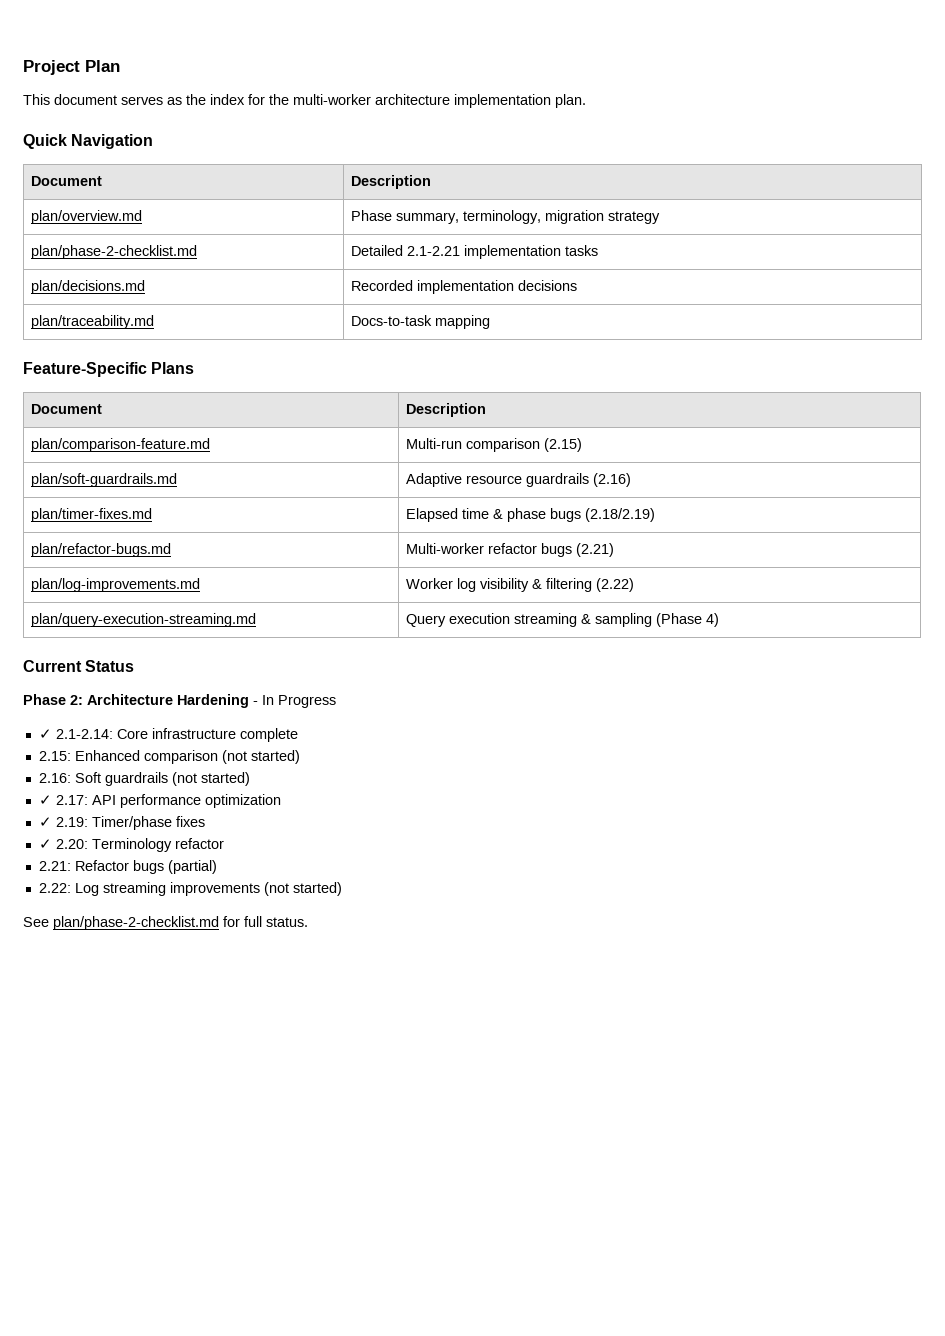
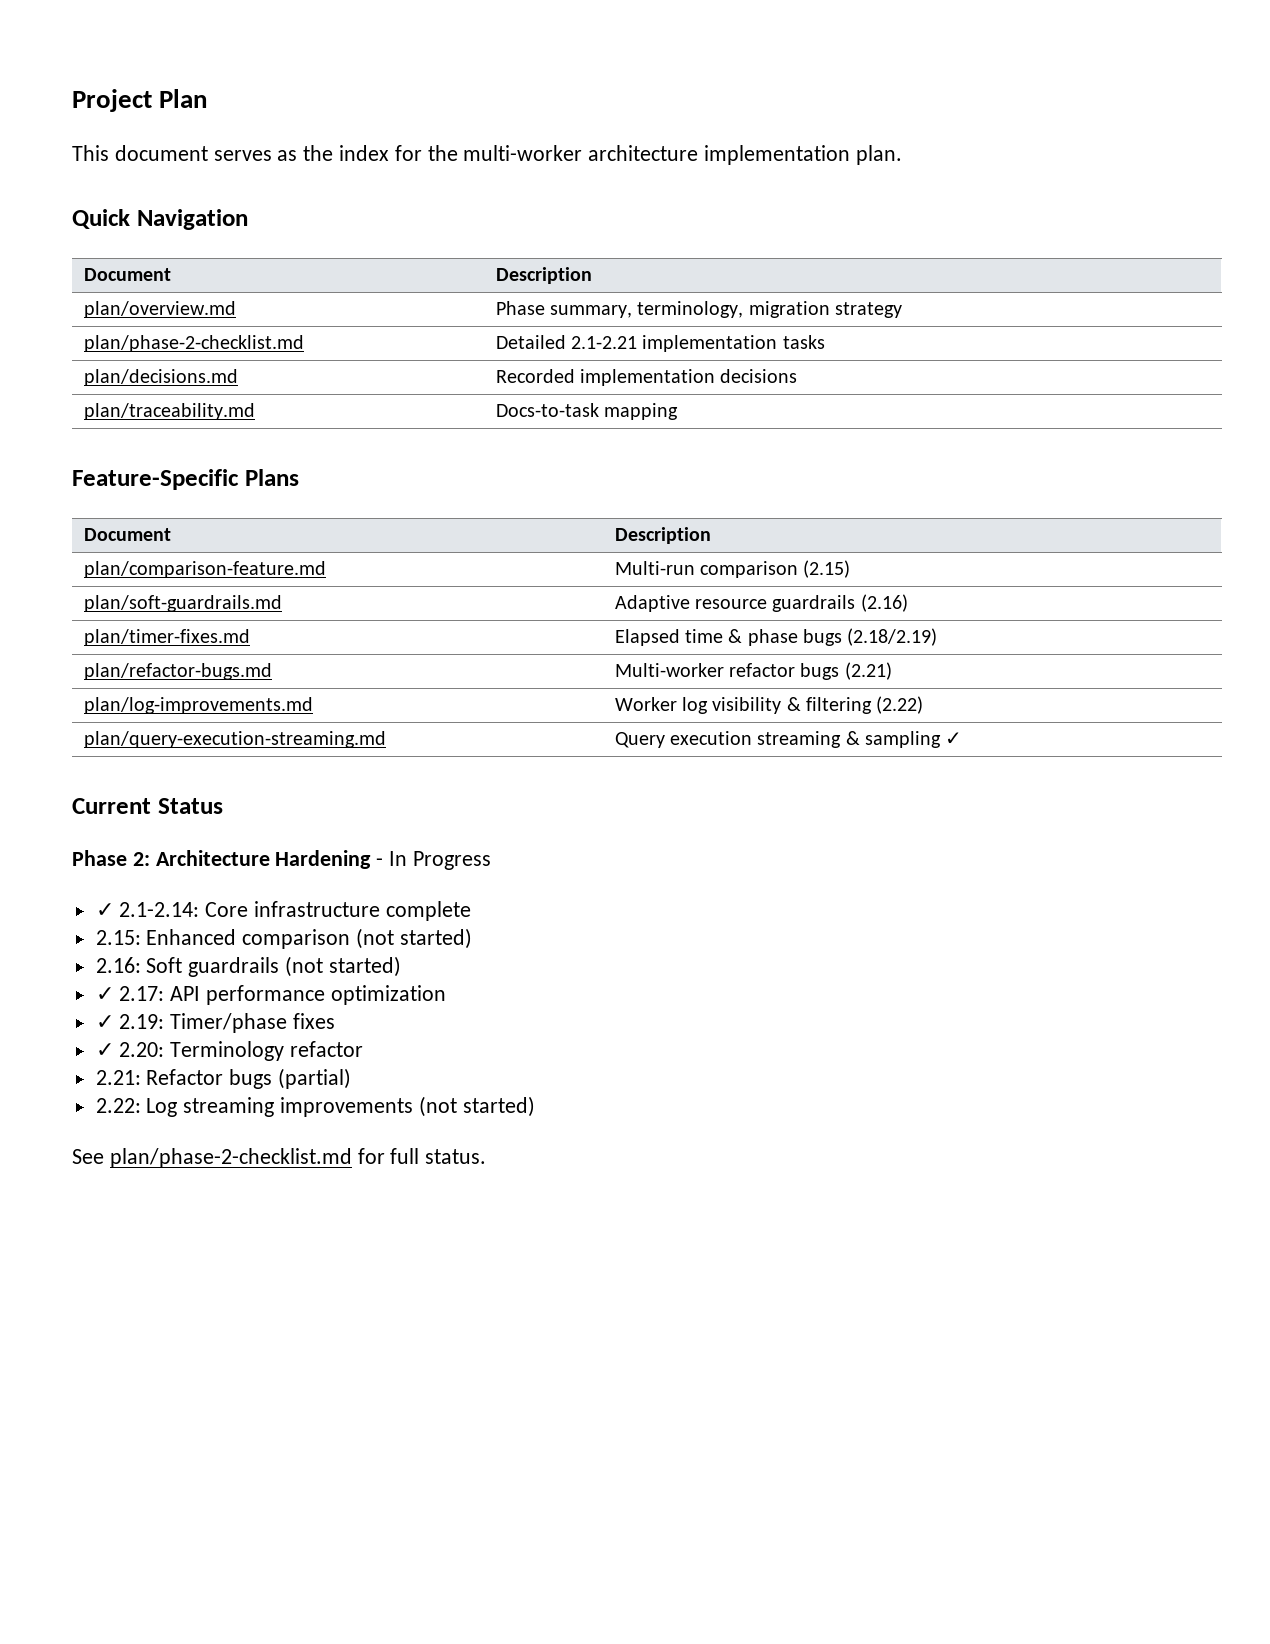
[655,613,719,627] (Phase 4) -> [945,732,963,745] ✓

